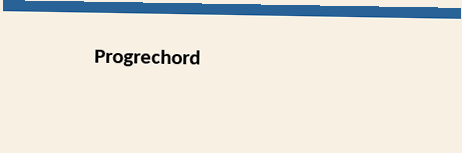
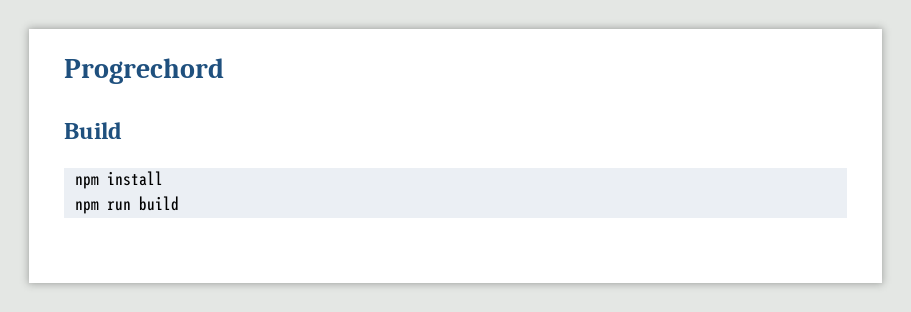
(201, 58) none -> [64,122,122,139] [75,171,164,189] [75,196,180,214] // Build // npm install // npm run build

